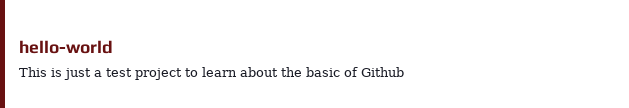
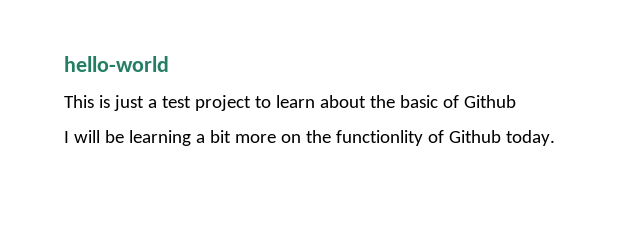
(404, 72) none -> [64,130,555,146] // I will be learning a bit more on the functionlity of Github today.

